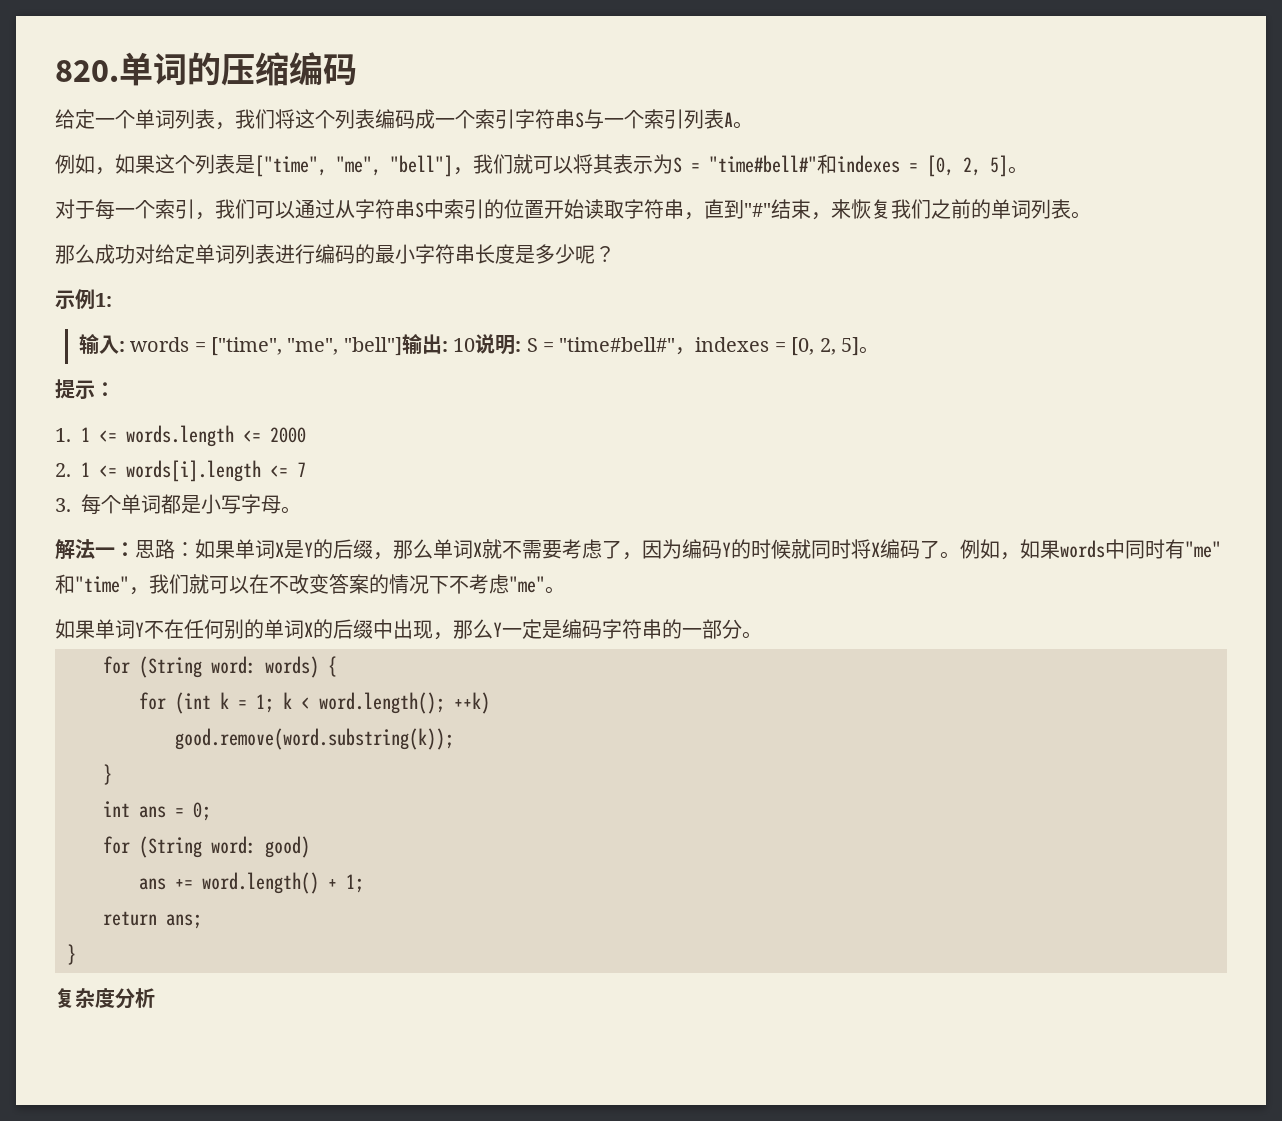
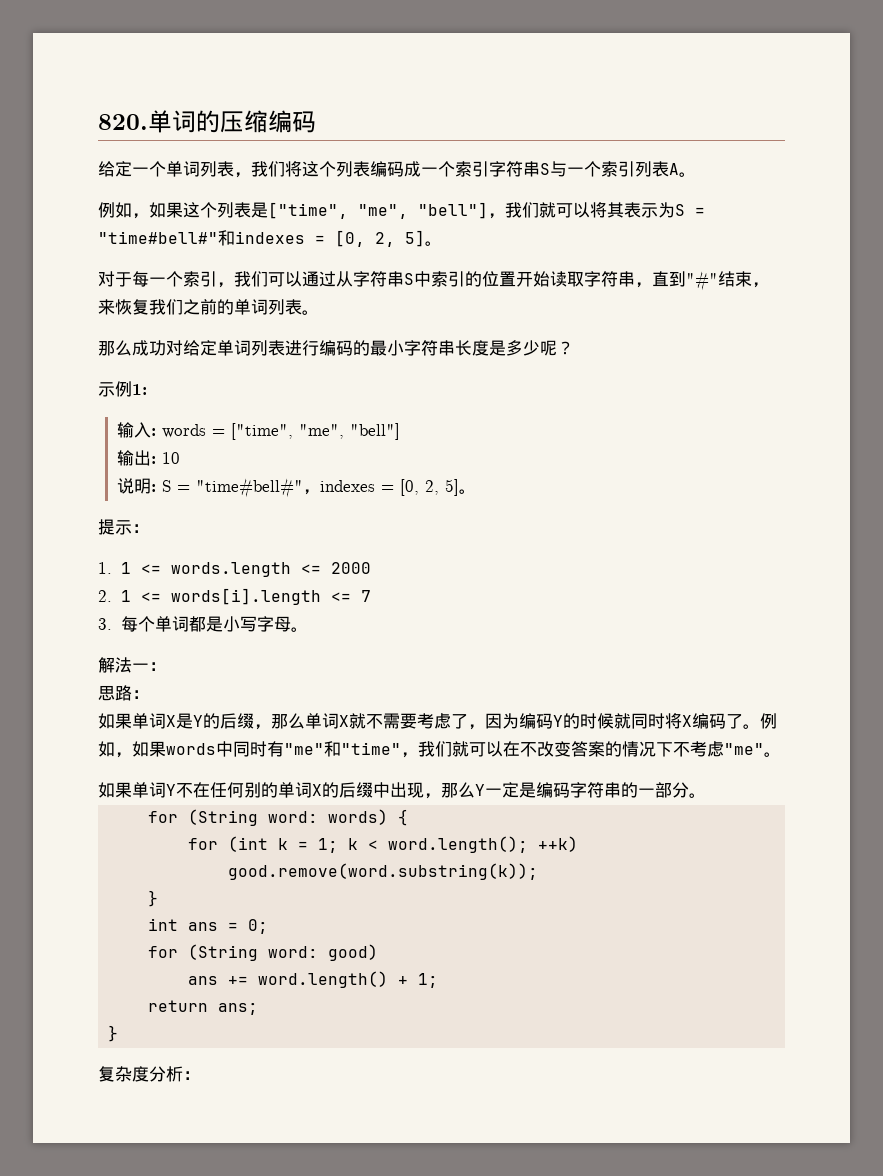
(402, 346) none -> (401, 431) //
(476, 345) none -> (181, 458) //
(135, 549) none -> (166, 666) //
(195, 549) none -> (149, 694) //
(155, 998) none -> [183,1071,200,1080] ：

